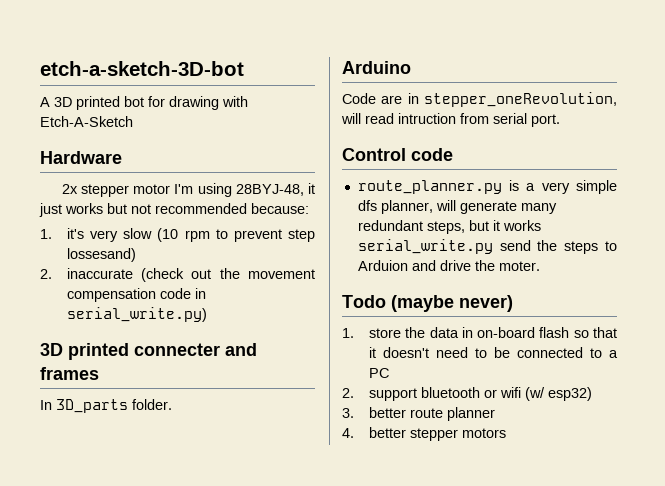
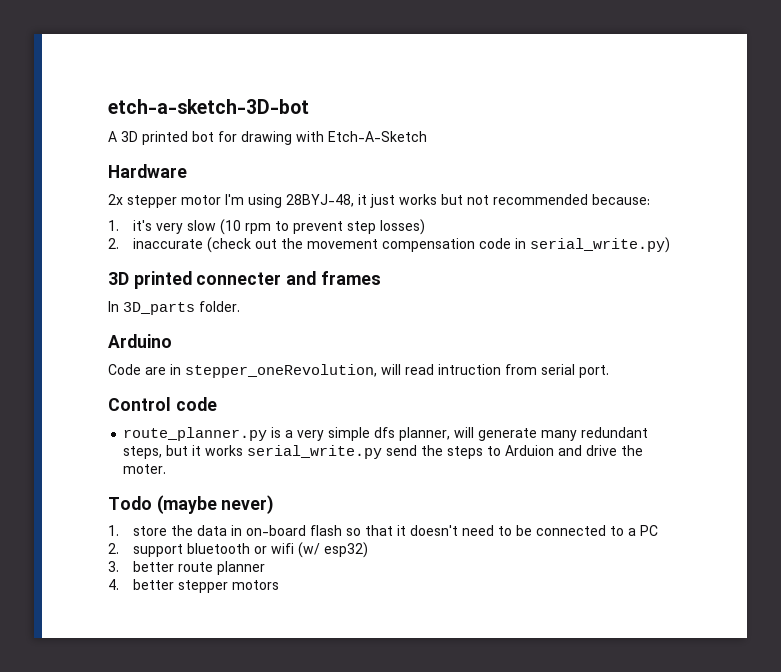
[66,248,136,262] lossesand) -> [379,219,425,235] losses)

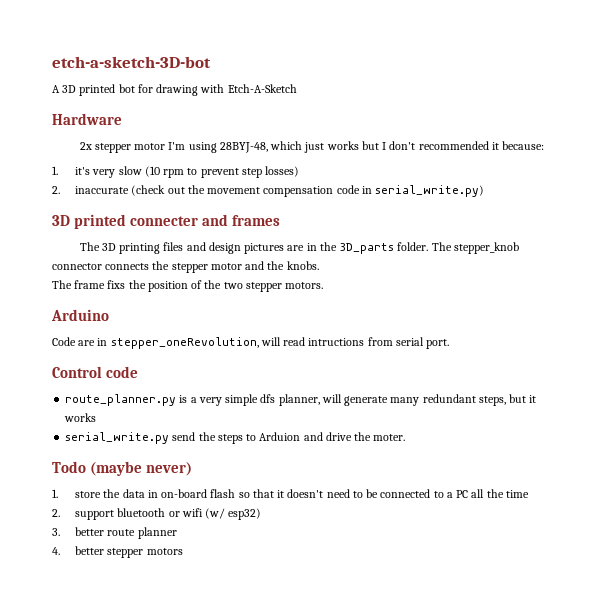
[358,194,367,205] it -> [270,141,303,150] which
[467,194,588,205] not recommended -> [382,141,499,150] I don't recommended it
[108,301,240,315] In 3D_parts folder. -> [79,242,519,254] [52,261,319,273] [52,280,324,292] The 3D printing files and design pictures are in the 3D_parts folder. The stepper_knob connector connects the stepper motor and the knobs. // The frame fixs the position of the two stepper motors.
[438,364,501,375] intruction -> [308,338,365,346] intructions
(244, 450) none -> (97, 417) //
(658, 530) none -> [471,489,529,498] all the time

